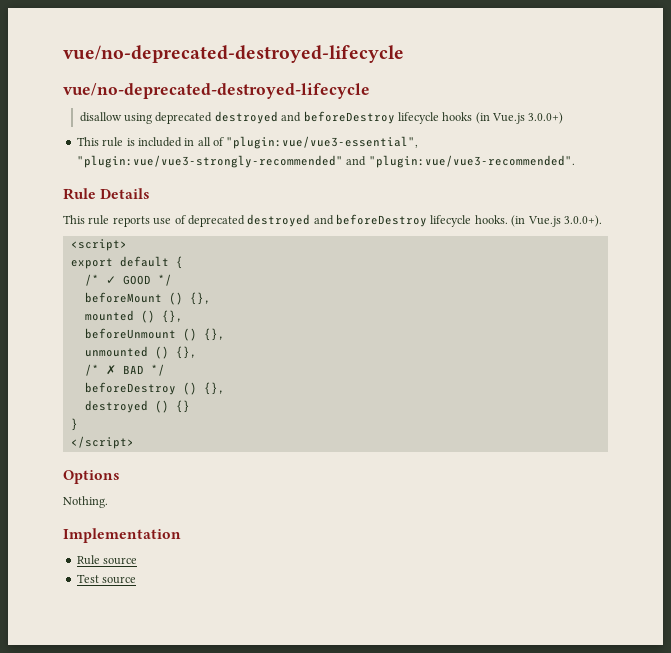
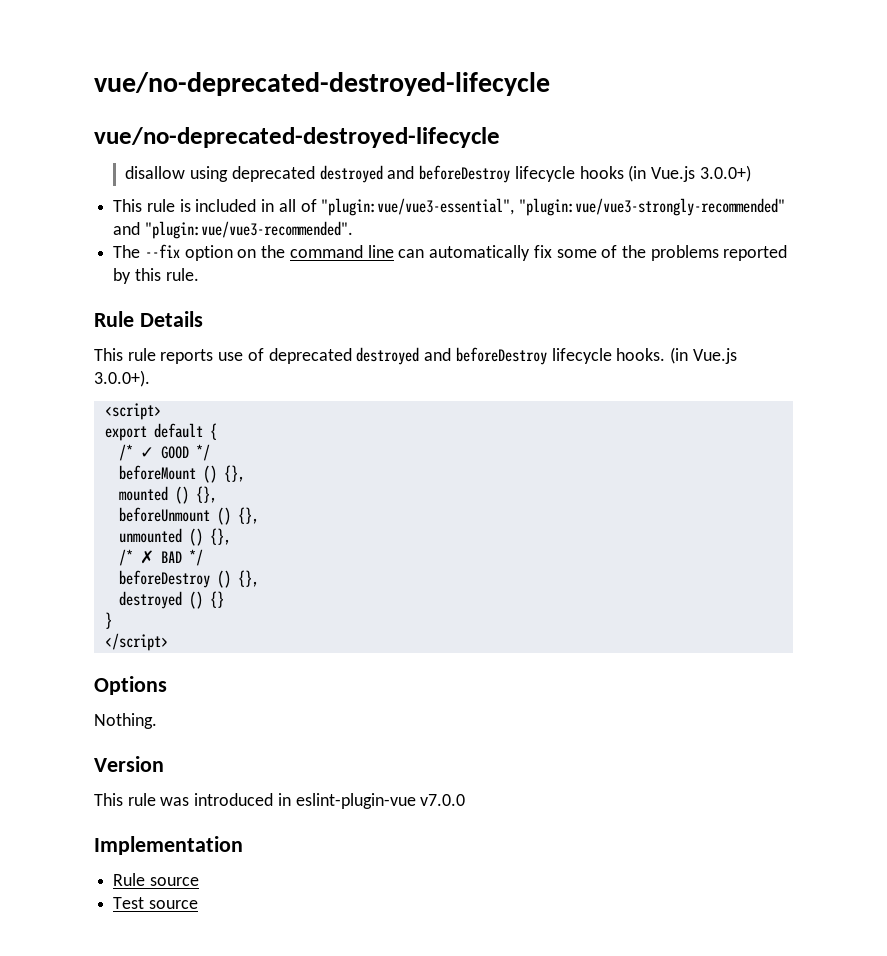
(575, 161) none -> [113,244,788,261] [113,268,199,284] // The --fix option on the command line can automatically fix some of the problems reported by this rule.
(108, 502) none -> [94,756,164,772] [94,793,466,809] // Version // This rule was introduced in eslint-plugin-vue v7.0.0

